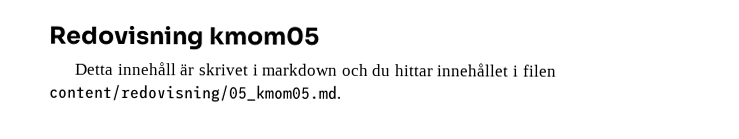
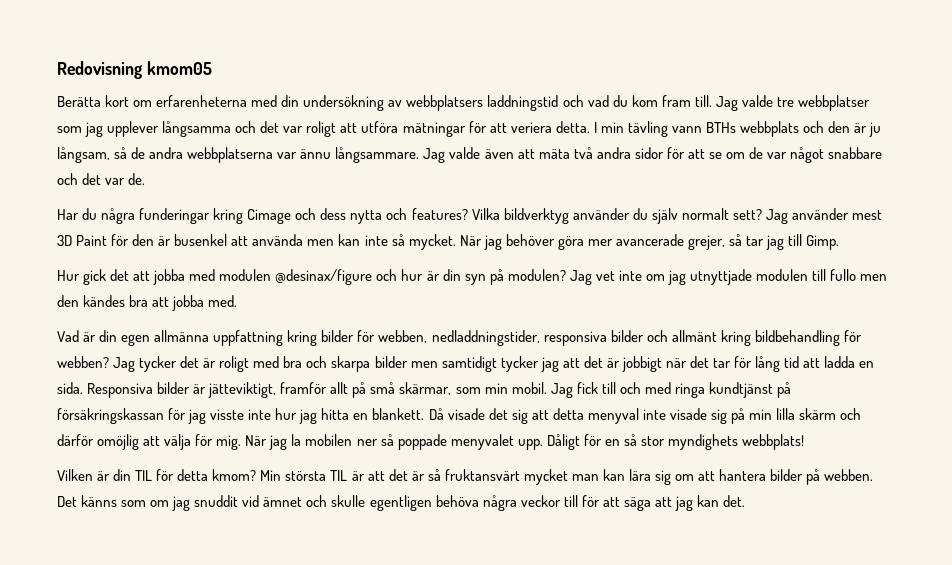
[74,61,557,77] [48,84,341,103] Detta innehåll är skrivet i markdown och du hittar innehållet i filen content/redovisning/05_kmom05.md. -> [57,95,870,111] [57,121,882,137] [57,147,883,163] [57,173,146,185] [57,208,882,224] [57,234,840,250] [57,269,888,285] [57,295,238,311] [57,330,862,346] [57,356,875,372] [57,382,791,398] [57,408,862,424] [57,434,805,450] [57,469,874,485] [57,495,746,511] Berätta kort om erfarenheterna med din undersökning av webbplatsers laddningstid och vad du kom fram till. Jag valde tre webbplatser som jag upplever långsamma och det var roligt att utföra mätningar för att veriera detta. I min tävling vann BTHs webbplats och den är ju långsam, så de andra webbplatserna var ännu långsammare. Jag valde även att mäta två andra sidor för att se om de var något snabbare och det var de. // Har du några funderingar kring Cimage och dess nytta och features? Vilka bildverktyg använder du själv normalt sett? Jag använder mest 3D Paint för den är busenkel att använda men kan inte så mycket. När jag behöver göra mer avancerade grejer, så tar jag till Gimp. // Hur gick det att jobba med modulen @desinax/figure och hur är din syn på modulen? Jag vet inte om jag utnyttjade modulen till fullo men den kändes bra att jobba med. // Vad är din egen allmänna uppfattning kring bilder för webben, nedladdningstider, responsiva bilder och allmänt kring bildbehandling för webben? Jag tycker det är roligt med bra och skarpa bilder men samtidigt tycker jag att det är jobbigt när det tar för lång tid att ladda en sida. Responsiva bilder är jätteviktigt, framför allt på små skärmar, som min mobil. Jag fick till och med ringa kundtjänst på försäkringskassan för jag visste inte hur jag hitta en blankett. Då visade det sig att detta menyval inte visade sig på min lilla skärm och därför omöjlig att välja för mig. När jag la mobilen ner så poppade menyvalet upp. Dåligt för en så stor myndighets webbplats! // Vilken är din TIL för detta kmom? Min största TIL är att det är så fruktansvärt mycket man kan lära sig om att hantera bilder på webben. Det känns som om jag snuddit vid ämnet och skulle egentligen behöva några veckor till för att säga att jag kan det.

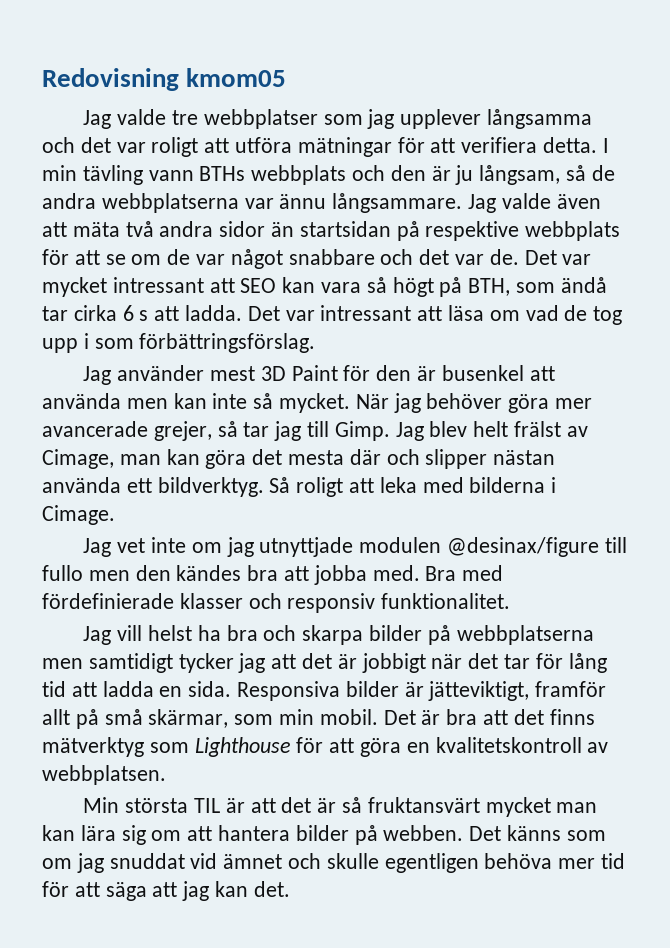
[57,95,712,111] Berätta kort om erfarenheterna med din undersökning av webbplatsers laddningstid och vad du kom fram till. -> (287, 77) none
[510,122,552,133] veriera -> [461,137,538,153] verifiera
(664, 153) none -> [271,221,621,241] än startsidan på respektive webbplats
[57,208,762,224] // Har du några funderingar kring Cimage och dess nytta och features? Vilka bildverktyg använder du själv normalt sett? -> [524,250,592,265] [42,277,607,297] [42,305,623,325] [42,333,316,353] Det var mycket intressant att SEO kan vara så högt på BTH, som ändå tar cirka 6 s att ladda. Det var intressant att läsa om vad de tog upp i som förbättringsförslag. //
[57,269,566,285] // Hur gick det att jobba med modulen @desinax/figure och hur är din syn på modulen? -> [395,421,588,441] [42,449,556,469] [42,477,557,497] [42,505,115,525] Jag blev helt frälst av Cimage, man kan göra det mesta där och slipper nästan använda ett bildverktyg. Så roligt att leka med bilderna i Cimage. //
(809, 275) none -> [447,537,600,557] @desinax/figure
[57,330,862,346] [57,356,280,372] // Vad är din egen allmänna uppfattning kring bilder för webben, nedladdningstider, responsiva bilder och allmänt kring bildbehandling för webben? Jag tycker det är roligt med -> [425,565,504,581] [42,593,511,613] [83,625,221,645] Bra med fördefinierade klasser och responsiv funktionalitet. // Jag vill helst ha
(408, 362) none -> [427,625,594,645] på webbplatserna
[550,382,791,398] [57,408,862,424] [57,434,805,450] [57,469,257,481] Jag fick till och med ringa kundtjänst på försäkringskassan för jag visste inte hur jag hitta en blankett. Då visade det sig att detta menyval inte visade sig på min lilla skärm och därför omöjlig att välja för mig. När jag la mobilen ner så poppade menyvalet upp. Dåligt för en så stor myndighets webbplats! // Vilken är din TIL för detta kmom? -> [383,709,595,725] [42,737,609,757] [42,765,166,785] Det är bra att det finns mätverktyg som Lighthouse för att göra en kvalitetskontroll av webbplatsen. //
[194,495,239,507] snuddit -> [109,853,185,869] snuddat
[482,495,578,511] några veckor till -> [558,853,626,869] mer tid

